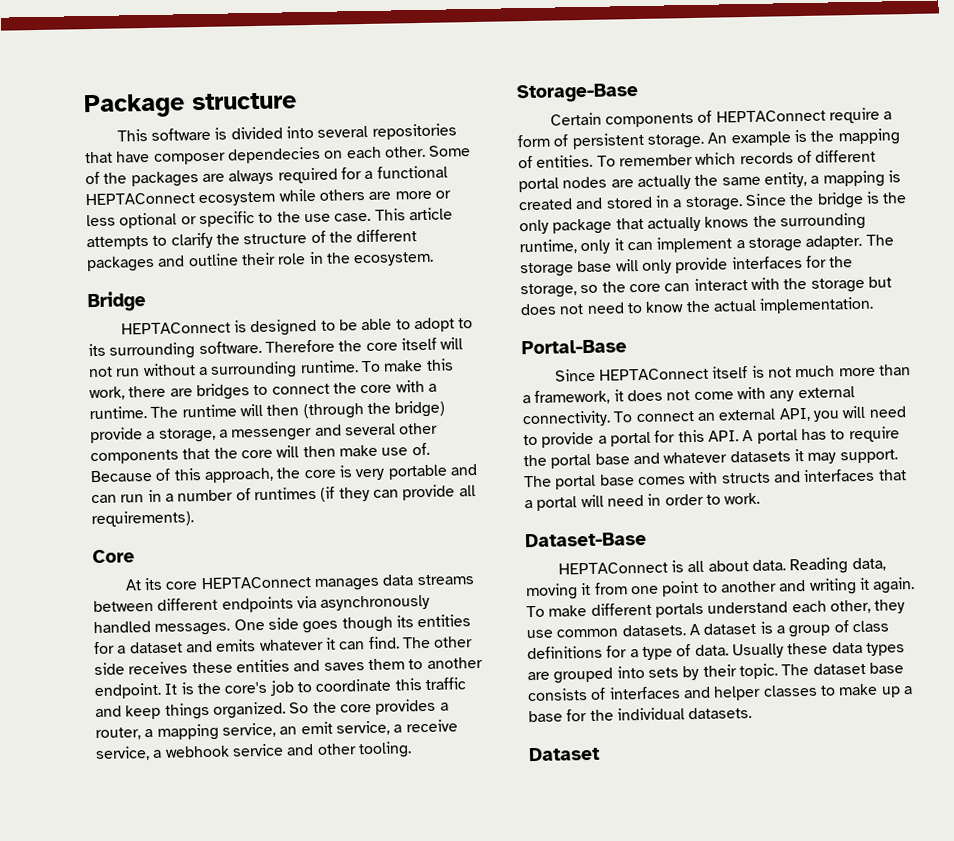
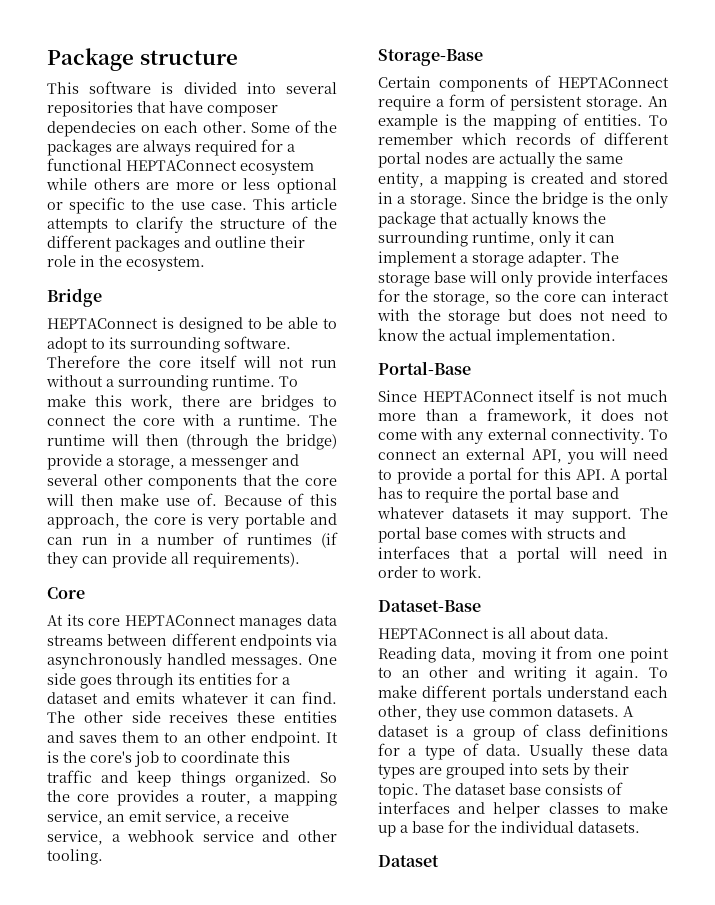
[341,616,393,633] though -> [116,673,174,689] through
[426,656,483,669] another -> [183,731,246,743] an other
[719,580,777,593] another -> [401,666,469,678] an other

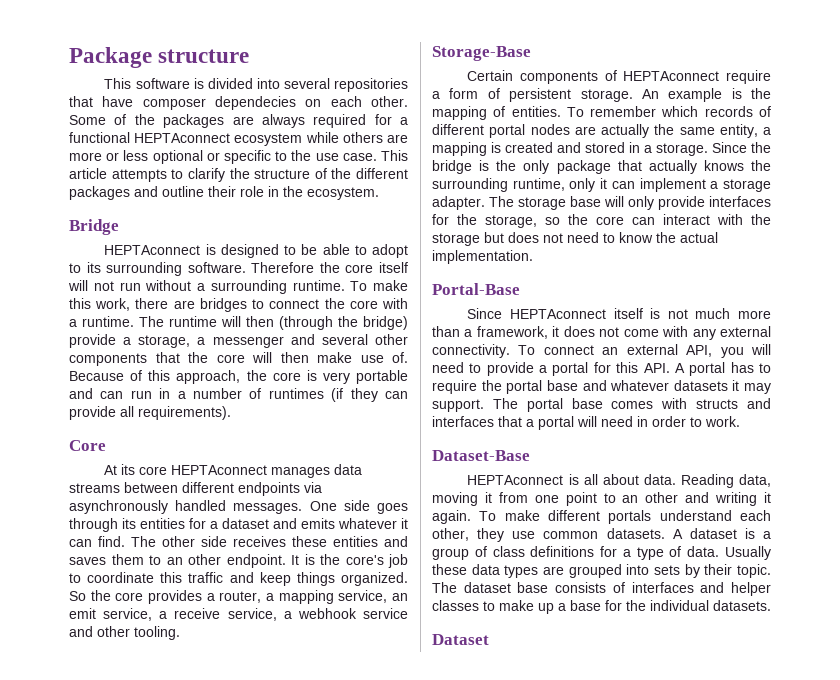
[126,160,237,171] HEPTAConnect -> [134,133,231,143] HEPTAconnect
[47,318,158,329] HEPTAConnect -> [104,245,201,255] HEPTAconnect
[124,615,236,626] HEPTAConnect -> [171,465,268,475] HEPTAconnect
[558,77,669,88] HEPTAConnect -> [623,71,720,81] HEPTAconnect
[422,391,534,402] HEPTAConnect -> [510,309,607,319] HEPTAconnect
[378,628,489,639] HEPTAConnect -> [467,475,564,485] HEPTAconnect

